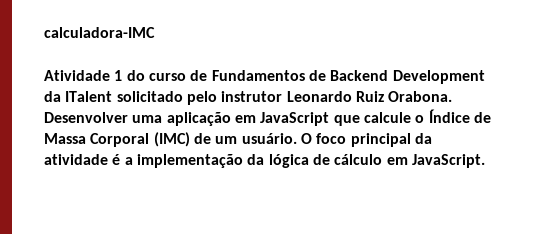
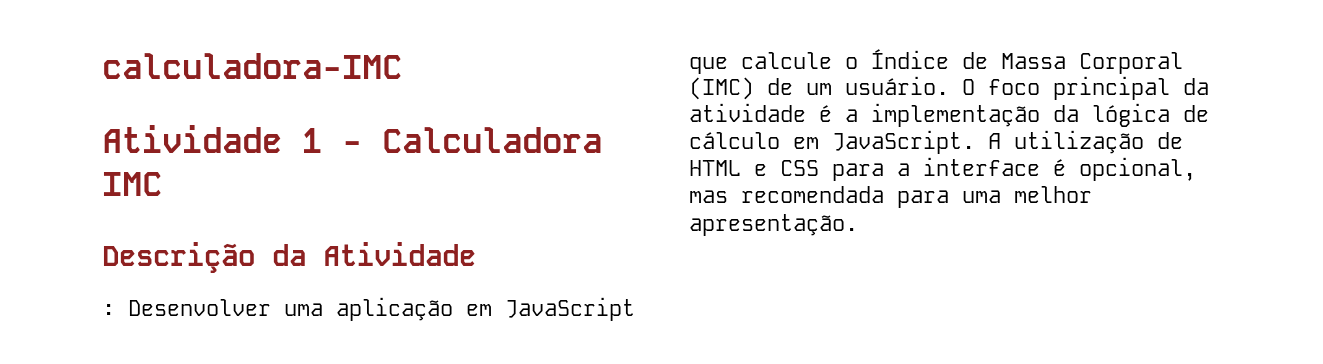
[126,70,485,84] [44,91,453,105] do curso de Fundamentos de Backend Development da ITalent solicitado pelo instrutor Leonardo Ruiz Orabona. -> [342,127,602,153] [102,172,162,196] [102,242,476,273] [102,304,115,316] - Calculadora IMC // Descrição da Atividade // :
(485, 161) none -> [988,130,1183,154] [689,157,1196,181] [689,186,1092,208] [689,214,858,236] A utilização de HTML e CSS para a interface é opcional, mas recomendada para uma melhor apresentação.

